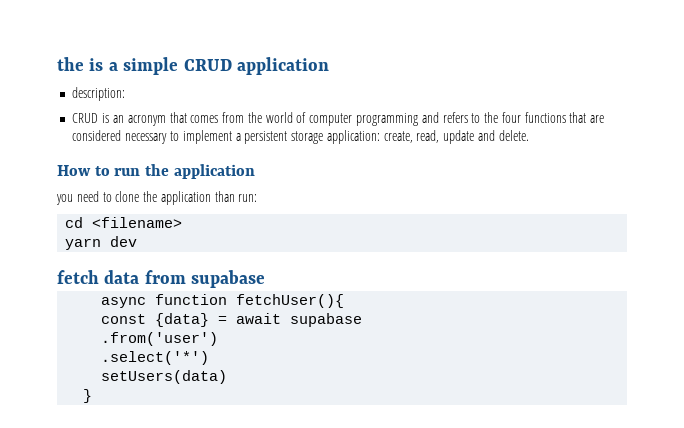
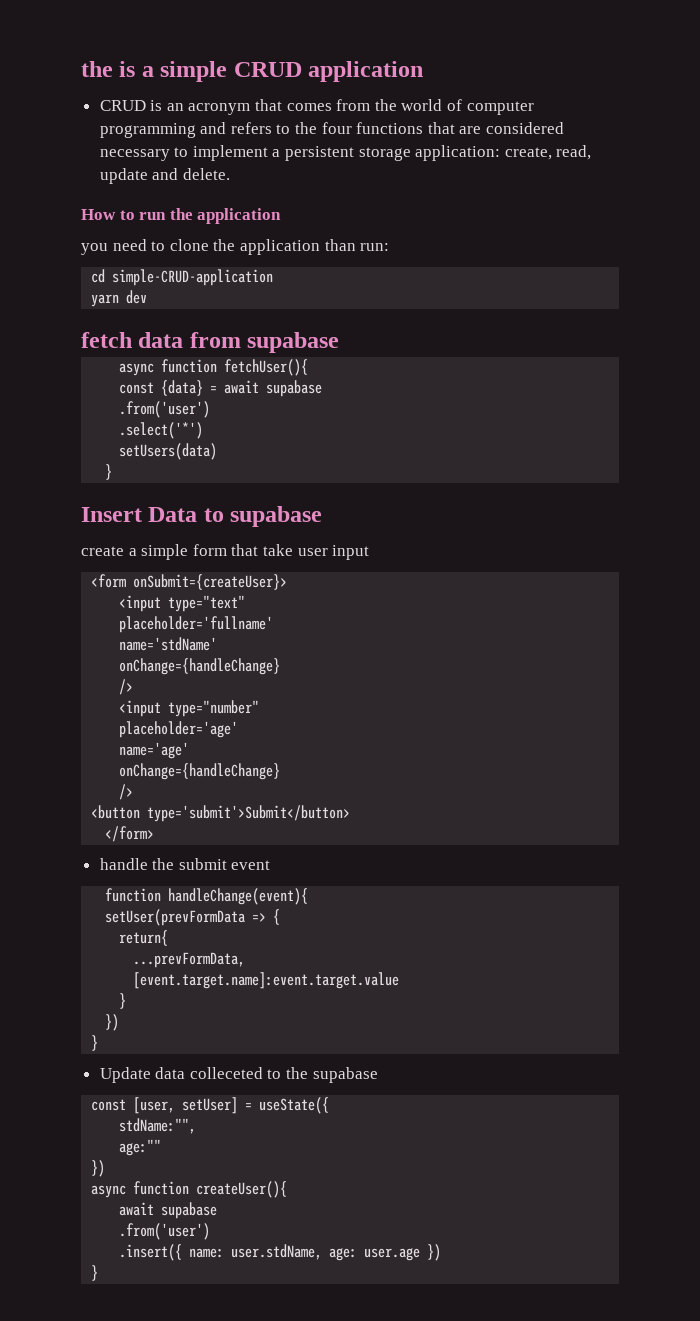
[72,87,126,101] // description: -> (424, 71) none
[92,217,183,228] <filename> -> [112,269,274,286] simple-CRUD-application
(93, 396) none -> [81,506,323,527] [81,544,370,560] [91,574,288,590] [119,595,246,612] [119,616,274,633] [119,637,218,651] [119,658,281,675] [119,679,134,695] [119,700,260,717] [119,721,239,738] [119,742,190,759] [119,763,281,780] [119,784,134,800] [91,805,351,822] [105,826,155,842] [99,858,271,870] [105,888,309,905] [105,909,281,926] [119,930,169,946] [133,952,246,968] [133,972,400,989] [119,993,127,1009] [105,1014,120,1031] [91,1035,99,1051] [99,1067,378,1083] [91,1097,330,1114] [119,1118,197,1134] [119,1139,162,1156] [91,1160,106,1177] [91,1181,288,1198] [119,1202,218,1219] [119,1223,211,1240] [119,1244,442,1261] [91,1265,99,1281] // Insert Data to supabase // create a simple form that take user input // <form onSubmit={createUser}> // <input type="text" // placeholder='fullname' // name='stdName' // onChange={handleChange} // /> // <input type="number" // placeholder='age' // name='age' // onChange={handleChange} // /> // <button type='submit'>Submit</button> // </form> // handle the submit event // function handleChange(event){ // setUser(prevFormData => { // return{ // ...prevFormData, // [event.target.name]:event.target.value // } // }) // } // Update data colleceted to the supabase // const [user, setUser] = useState({ // stdName:"", // age:"" // }) // async function createUser(){ // await supabase // .from('user') // .insert({ name: user.stdName, age: user.age }) // }

